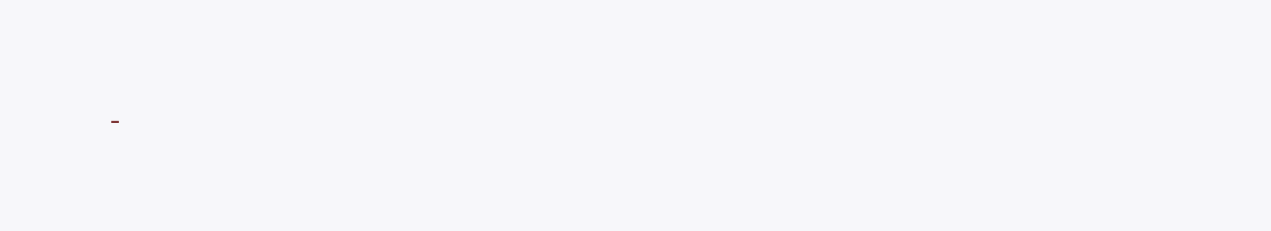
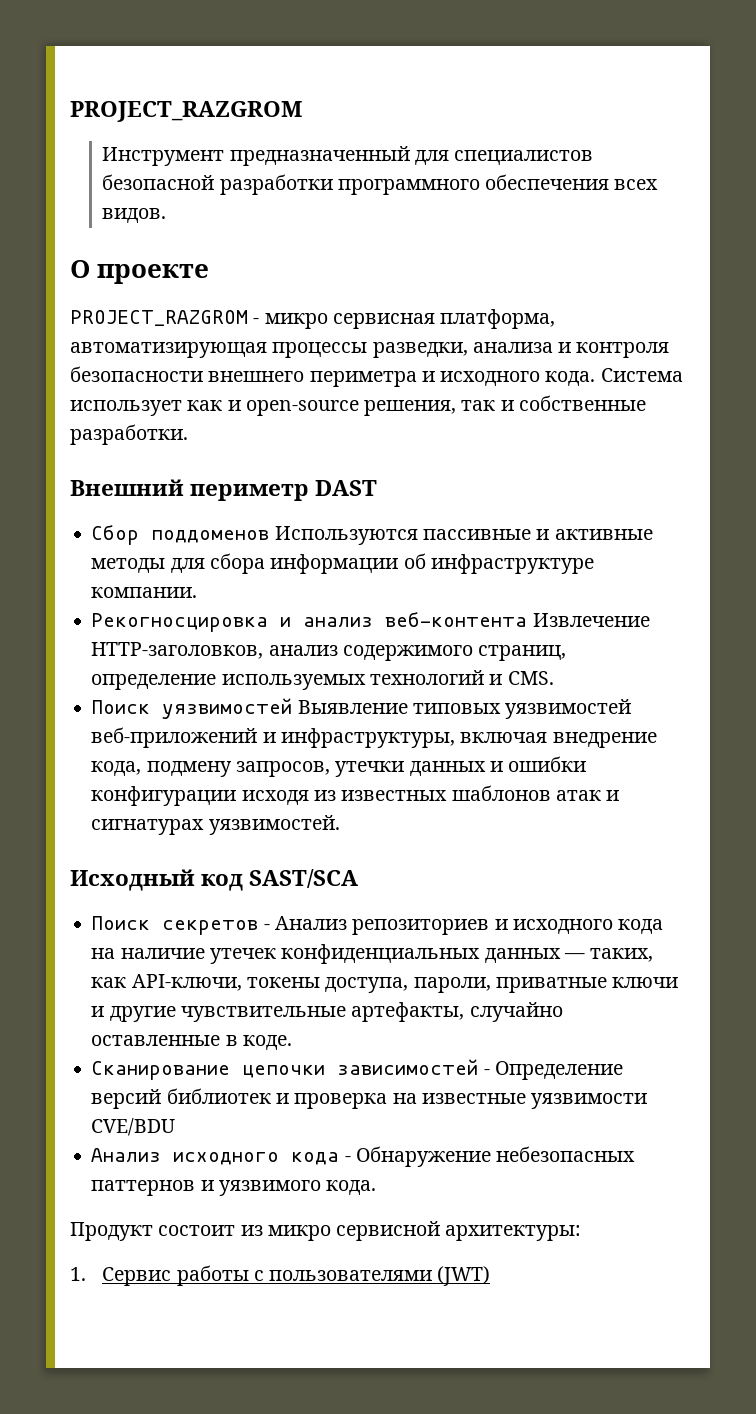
[110,120,120,128] - -> [70,101,302,122] [102,146,594,166] [102,174,659,195] [102,208,167,223] [70,260,210,284] [70,309,556,329] [70,342,670,358] [70,366,683,387] [70,395,646,416] [70,424,188,445] [70,479,378,501] [91,525,653,545] [91,553,594,574] [91,587,198,598] [91,612,650,632] [91,642,567,661] [91,670,554,690] [91,698,632,719] [91,727,657,748] [91,756,587,777] [91,785,620,806] [91,815,340,835] [70,869,359,891] [91,916,664,935] [91,944,654,964] [91,974,679,993] [91,1002,563,1022] [91,1035,292,1050] [91,1059,623,1080] [91,1088,648,1109] [91,1118,176,1136] [91,1146,636,1167] [91,1180,377,1196] [70,1221,582,1241] [70,1265,491,1286] PROJECT_RAZGROM // Инструмент предназначенный для специалистов безопасной разработки программного обеспечения всех видов. // О проекте // PROJECT_RAZGROM - микро сервисная платформа, автоматизирующая процессы разведки, анализа и контроля безопасности внешнего периметра и исходного кода. Система использует как и open-source решения, так и собственные разработки. // Внешний периметр DAST // Сбор поддоменов Используются пассивные и активные методы для сбора информации об инфраструктуре компании. // Рекогносцировка и анализ веб-контента Извлечение HTTP-заголовков, анализ содержимого страниц, определение используемых технологий и CMS. // Поиск уязвимостей Выявление типовых уязвимостей веб-приложений и инфраструктуры, включая внедрение кода, подмену запросов, утечки данных и ошибки конфигурации исходя из известных шаблонов атак и сигнатурах уязвимостей. // Исходный код SAST/SCA // Поиск секретов - Анализ репозиториев и исходного кода на наличие утечек конфиденциальных данных — таких, как API-ключи, токены доступа, пароли, приватные ключи и другие чувствительные артефакты, случайно оставленные в коде. // Сканирование цепочки зависимостей - Определение версий библиотек и проверка на известные уязвимости CVE/BDU // Анализ исходного кода - Обнаружение небезопасных паттернов и уязвимого кода. // Продукт состоит из микро сервисной архитектуры: // 1. Сервис работы с пользователями (JWT)

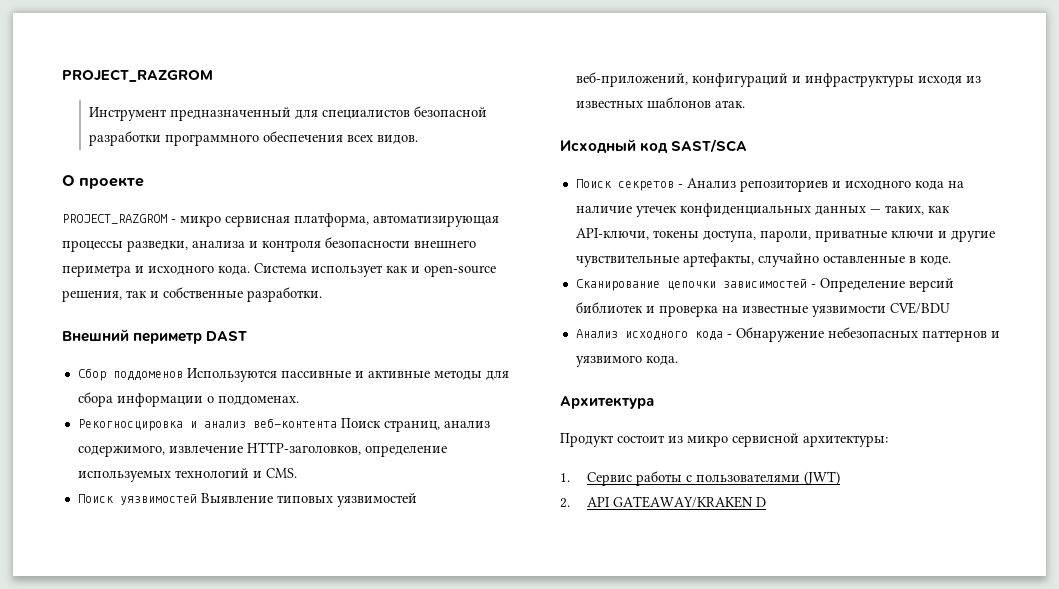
[403,553,594,574] [91,587,198,598] об инфраструктуре компании. -> [206,396,299,405] о поддоменах.
[532,613,650,627] [91,642,567,661] Извлечение HTTP-заголовков, анализ содержимого страниц, -> [340,418,490,432] [77,442,361,457] Поиск страниц, анализ содержимого, извлечение HTTP-заголовков,
[91,727,657,748] [91,756,587,777] [91,785,620,806] [91,815,340,835] веб-приложений и инфраструктуры, включая внедрение кода, подмену запросов, утечки данных и ошибки конфигурации исходя из известных шаблонов атак и сигнатурах уязвимостей. -> [575,72,981,87] [575,97,745,109] веб-приложений, конфигураций и инфраструктуры исходя из известных шаблонов атак.
(377, 1187) none -> [560,396,654,409] // Архитектура
(491, 1276) none -> [560,496,767,508] // 2. API GATEAWAY/KRAKEN D

